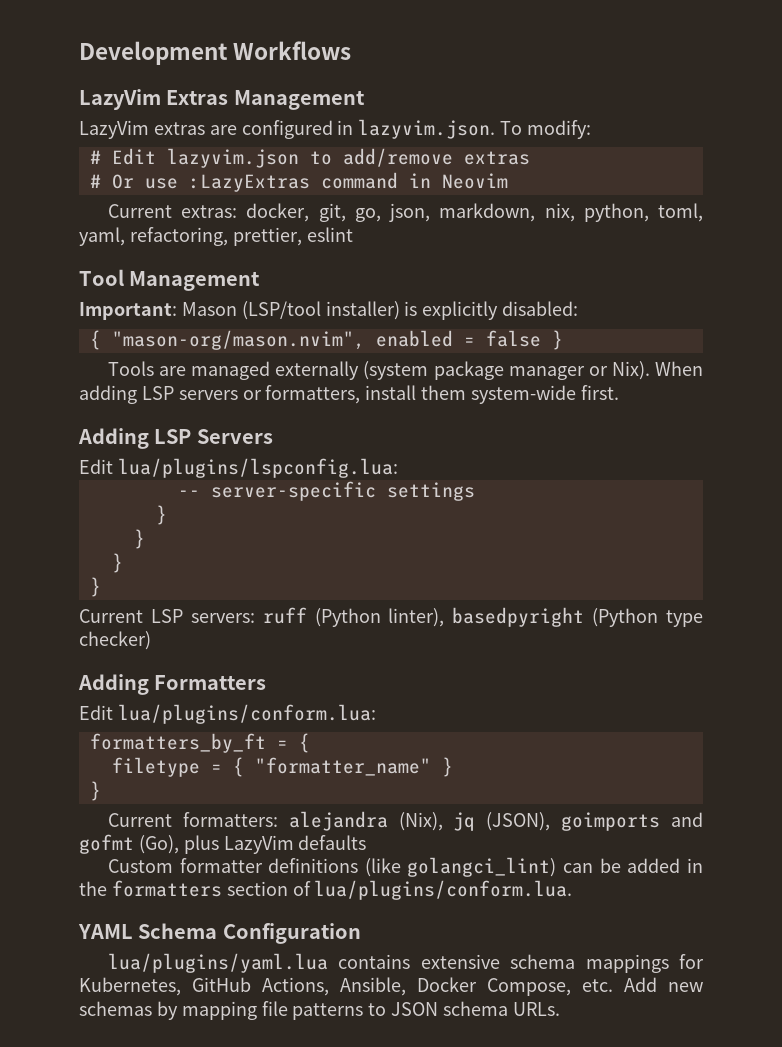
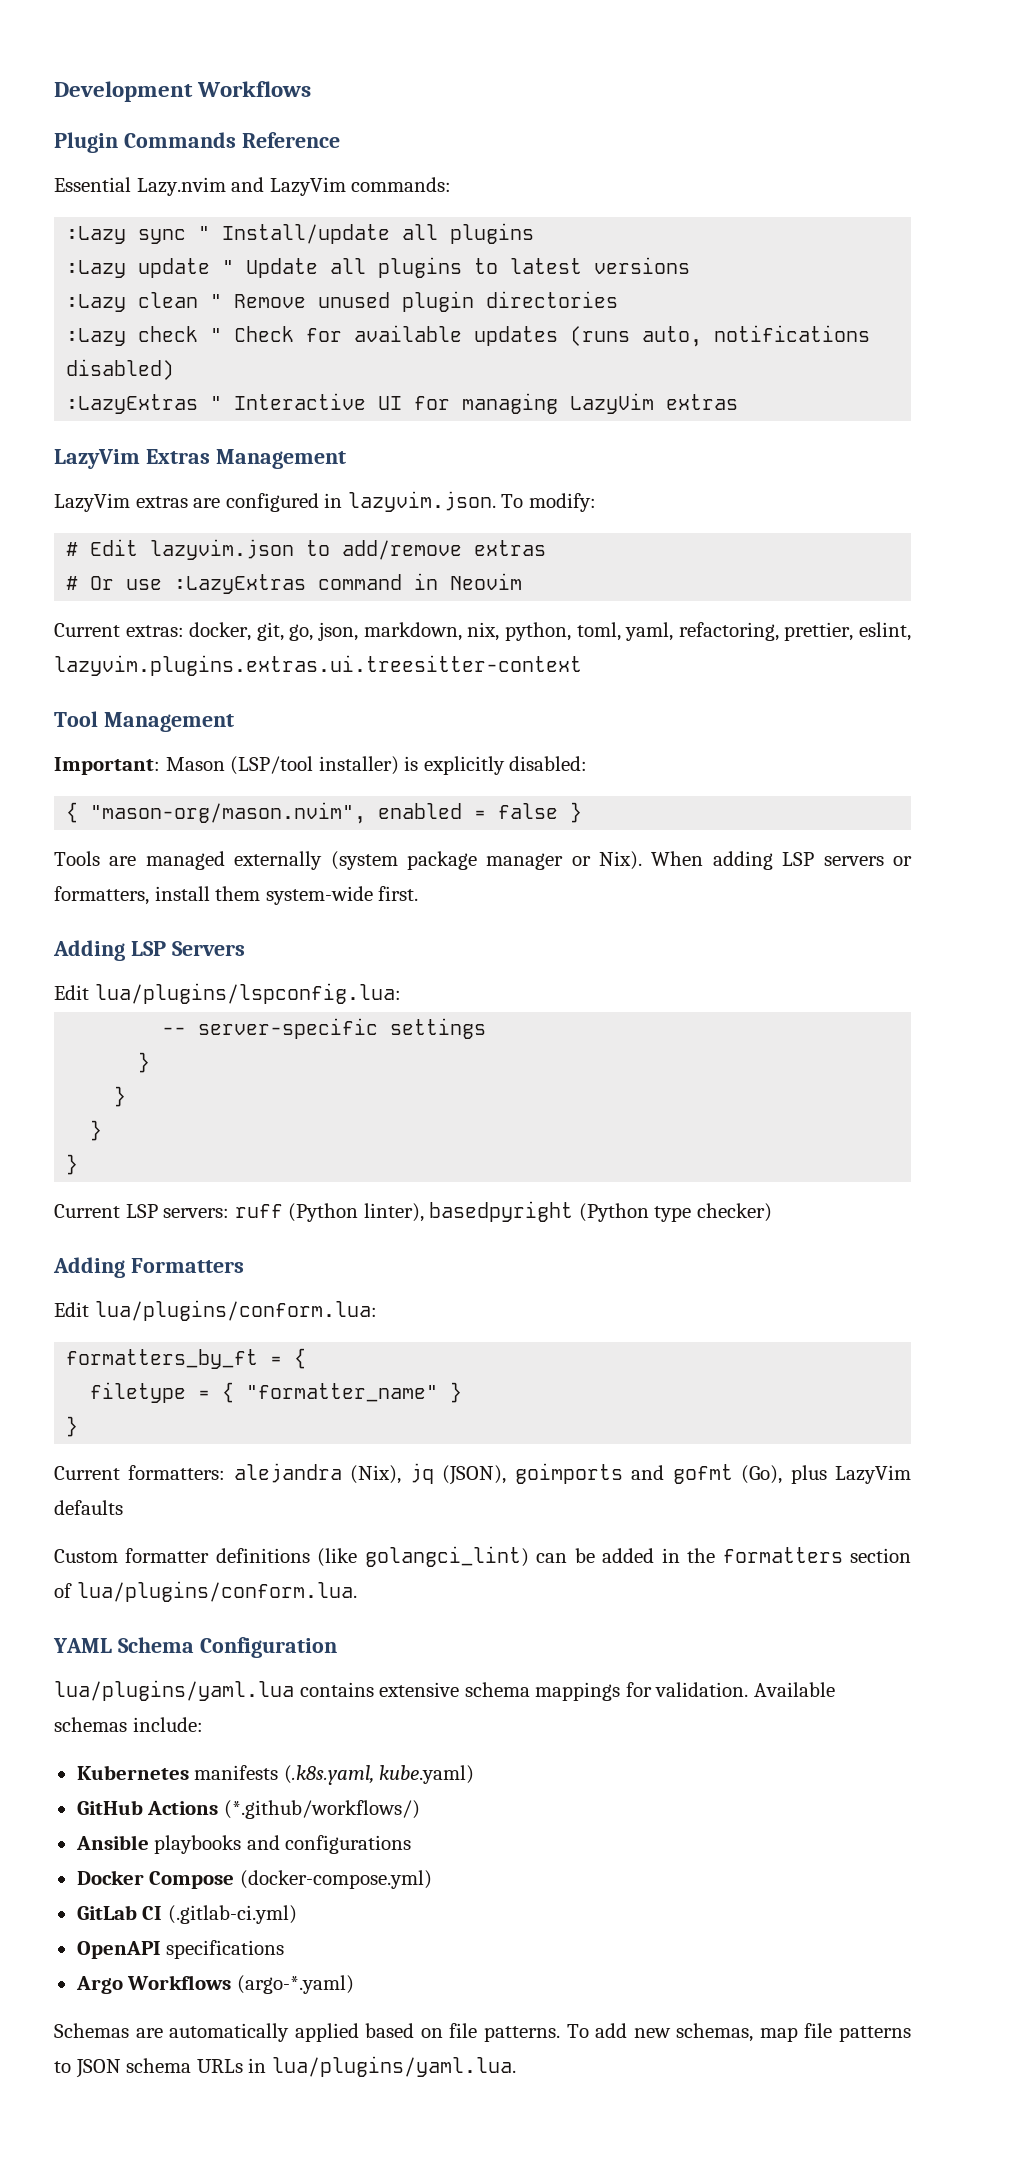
(352, 50) none -> [54,132,340,153] [54,177,452,196] [66,223,535,244] [66,257,691,278] [66,291,619,312] [66,325,871,347] [66,359,175,380] [66,393,739,414] // Plugin Commands Reference // Essential Lazy.nvim and LazyVim commands: // :Lazy sync " Install/update all plugins // :Lazy update " Update all plugins to latest versions // :Lazy clean " Remove unused plugin directories // :Lazy check " Check for available updates (runs auto, notifications disabled) // :LazyExtras " Interactive UI for managing LazyVim extras
[306,227,353,242] eslint -> [859,622,912,641] [54,655,582,676] eslint, lazyvim.plugins.extras.ui.treesitter-context
[79,977,703,996] [79,1001,257,1020] Kubernetes, GitHub Actions, Ansible, Docker Compose, etc. Add new schemas by mapping -> [655,1682,835,1697] [54,1717,203,1732] [76,1765,475,1785] [76,1800,420,1819] [75,1835,412,1854] [76,1870,432,1889] [76,1905,297,1924] [76,1940,285,1959] [75,1975,354,1994] [54,2023,798,2042] validation. Available schemas include: // Kubernetes manifests (.k8s.yaml, kube.yaml) // GitHub Actions (*.github/workflows/) // Ansible playbooks and configurations // Docker Compose (docker-compose.yml) // GitLab CI (.gitlab-ci.yml) // OpenAPI specifications // Argo Workflows (argo-*.yaml) // Schemas are automatically applied based on file patterns. To add new schemas, map
[512,1002,560,1016] URLs. -> [196,2056,516,2077] URLs in lua/plugins/yaml.lua.

